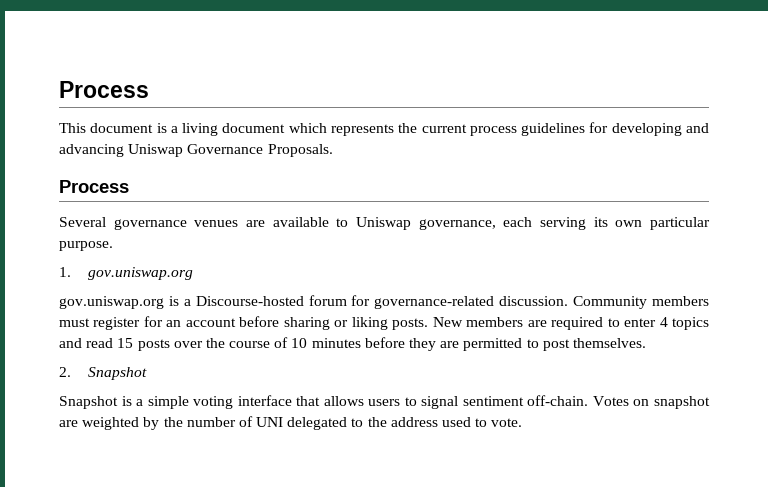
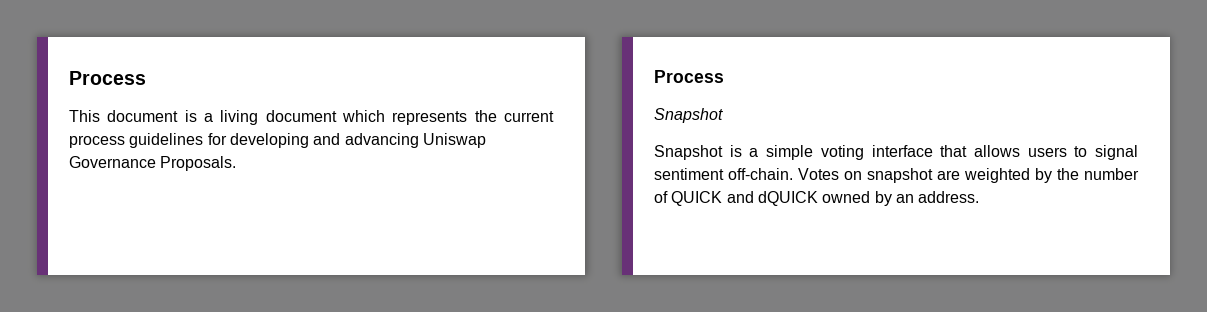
[59,217,710,230] [59,241,113,251] [59,267,194,280] [59,295,710,309] [59,316,710,330] [59,337,646,351] [59,367,71,377] Several governance venues are available to Uniswap governance, each serving its own particular purpose. // 1. gov.uniswap.org // gov.uniswap.org is a Discourse-hosted forum for governance-related discussion. Community members must register for an account before sharing or liking posts. New members are required to enter 4 topics and read 15 posts over the course of 10 minutes before they are permitted to post themselves. // 2. -> (724, 76) none
[256,417,523,430] UNI delegated to the address used to vote. -> [671,191,980,206] QUICK and dQUICK owned by an address.

